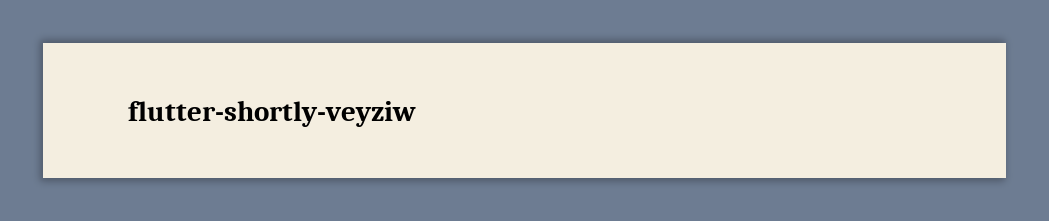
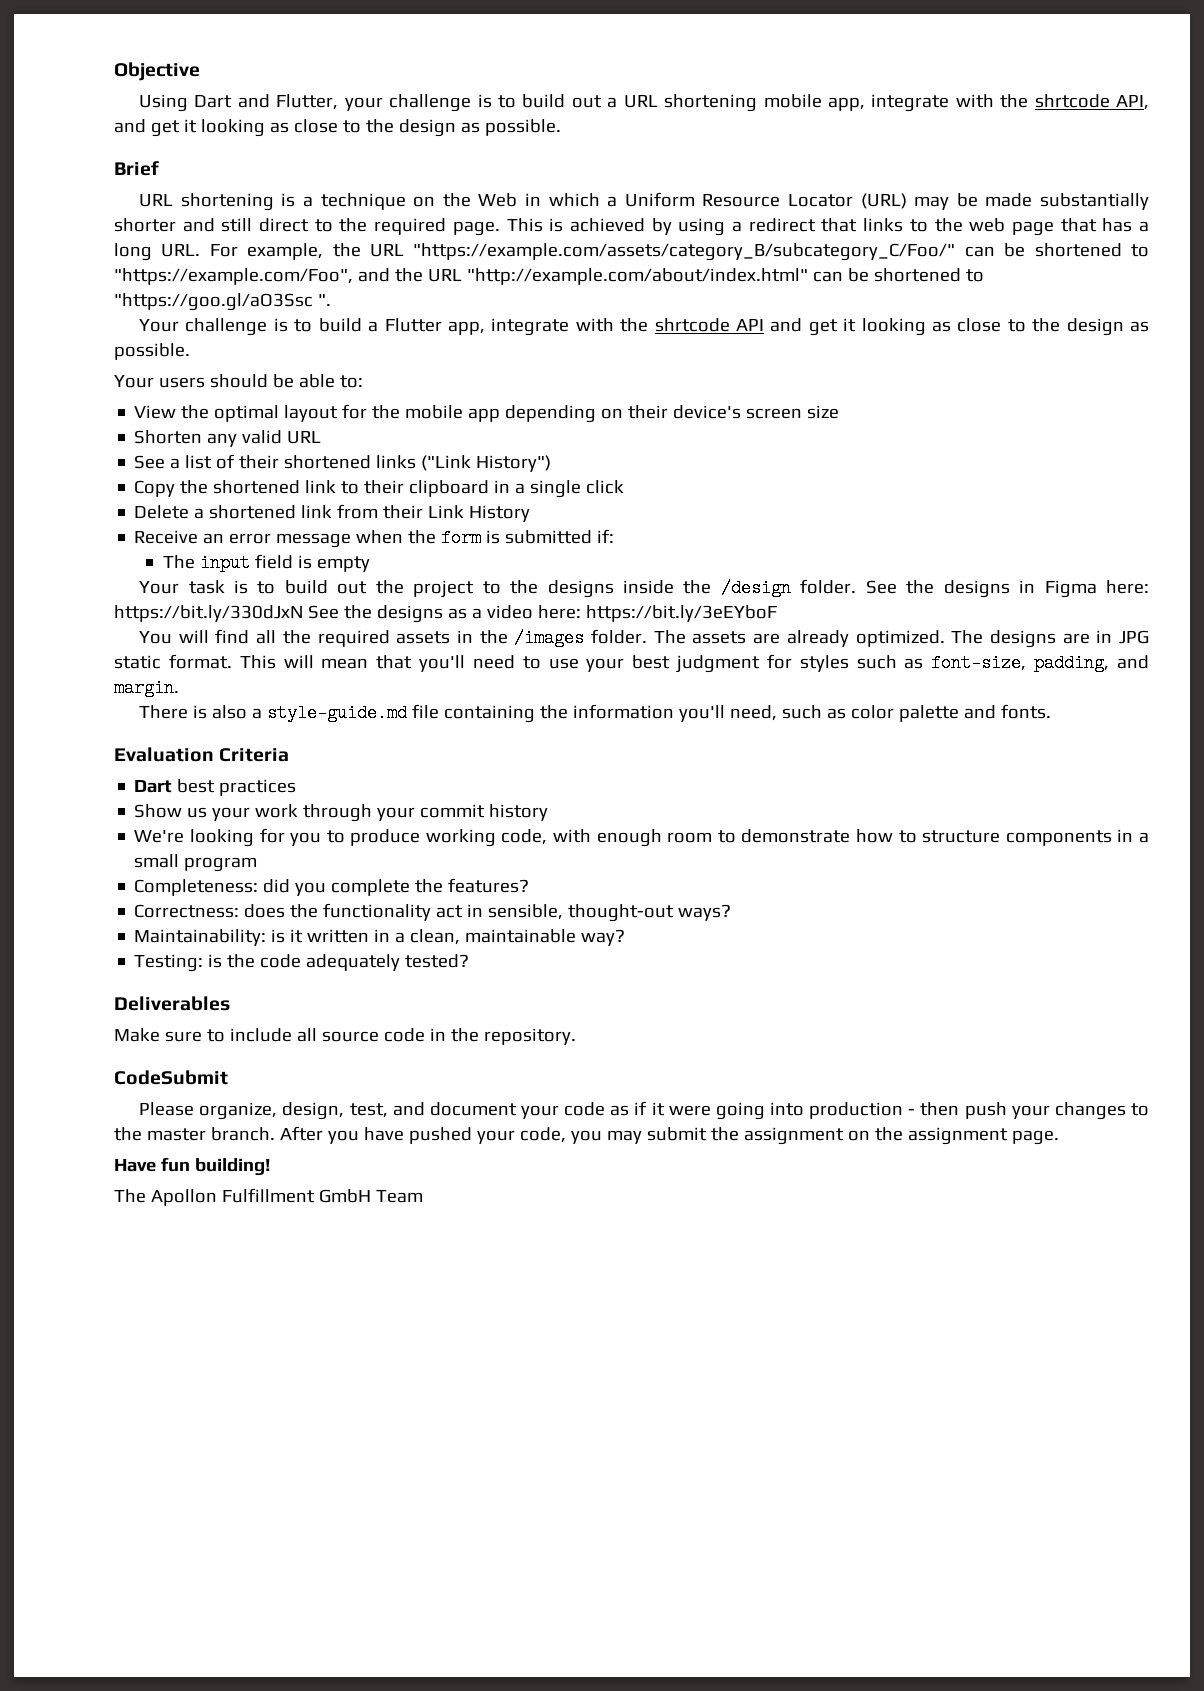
[128,100,416,127] flutter-shortly-veyziw -> [114,62,200,81] [139,94,1149,112] [114,119,561,137] [114,161,159,176] [139,192,1150,211] [114,218,1149,236] [114,243,1149,261] [114,268,984,285] [114,293,331,311] [139,318,1149,336] [114,343,190,360] [114,374,363,388] [134,404,840,423] [134,430,322,447] [134,454,552,472] [134,480,625,498] [134,504,531,522] [134,529,615,548] [163,554,371,572] [139,579,1149,598] [114,605,777,623] [139,629,1149,648] [114,654,1150,673] [114,679,179,697] [139,704,1051,723] [114,747,290,762] [134,779,297,796] [134,804,549,822] [134,828,1150,847] [134,854,258,872] [134,878,530,896] [134,903,732,922] [134,929,626,946] [134,954,470,972] [114,996,230,1011] [114,1028,576,1045] [114,1070,228,1085] [139,1101,1149,1120] [114,1126,1059,1145] [114,1157,270,1176] [114,1188,423,1206] Objective // Using Dart and Flutter, your challenge is to build out a URL shortening mobile app, integrate with the shrtcode API, and get it looking as close to the design as possible. // Brief // URL shortening is a technique on the Web in which a Uniform Resource Locator (URL) may be made substantially shorter and still direct to the required page. This is achieved by using a redirect that links to the web page that has a long URL. For example, the URL "https://example.com/assets/category_B/subcategory_C/Foo/" can be shortened to "https://example.com/Foo", and the URL "http://example.com/about/index.html" can be shortened to "https://goo.gl/aO3Ssc ". // Your challenge is to build a Flutter app, integrate with the shrtcode API and get it looking as close to the design as possible. // Your users should be able to: // View the optimal layout for the mobile app depending on their device's screen size // Shorten any valid URL // See a list of their shortened links ("Link History") // Copy the shortened link to their clipboard in a single click // Delete a shortened link from their Link History // Receive an error message when the form is submitted if: // The input field is empty // Your task is to build out the project to the designs inside the /design folder. See the designs in Figma here: https://bit.ly/330dJxN See the designs as a video here: https://bit.ly/3eEYboF // You will find all the required assets in the /images folder. The assets are already optimized. The designs are in JPG static format. This will mean that you'll need to use your best judgment for styles such as font-size, padding, and margin. // There is also a style-guide.md file containing the information you'll need, such as color palette and fonts. // Evaluation Criteria // Dart best practices // Show us your work through your commit history // We're looking for you to produce working code, with enough room to demonstrate how to structure components in a small program // Completeness: did you complete the features? // Correctness: does the functionality act in sensible, thought-out ways? // Maintainability: is it written in a clean, maintainable way? // Testing: is the code adequately tested? // Deliverables // Make sure to include all source code in the repository. // CodeSubmit // Please organize, design, test, and document your code as if it were going into production - then push your changes to the master branch. After you have pushed your code, you may submit the assignment on the assignment page. // Have fun building! // The Apollon Fulfillment GmbH Team

